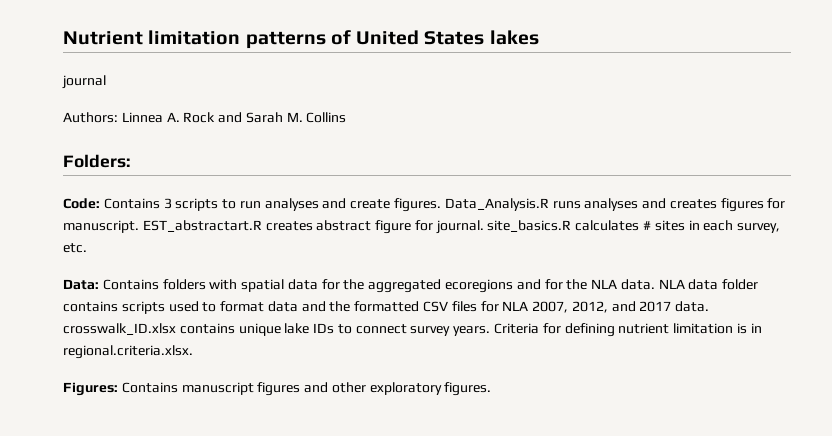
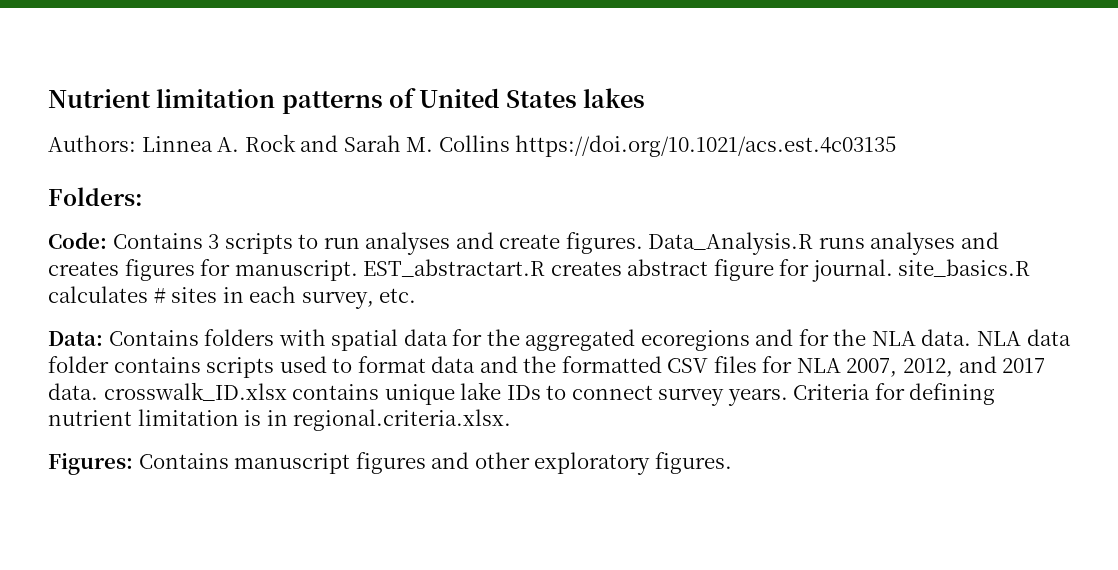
[62,75,106,89] // journal -> (646, 98) none
(347, 117) none -> [515,135,897,157] https://doi.org/10.1021/acs.est.4c03135

